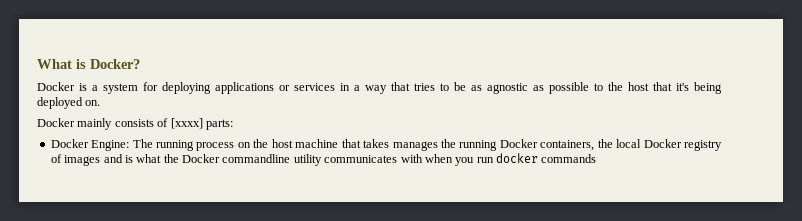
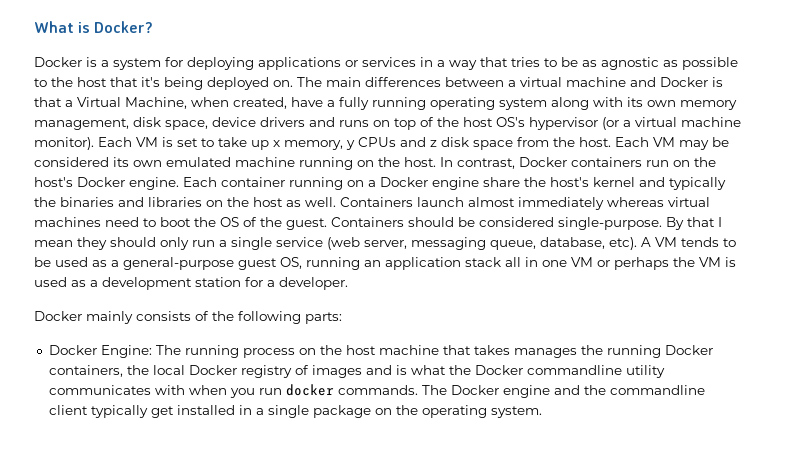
(101, 103) none -> [297,77,723,87] [34,97,737,110] [34,117,741,130] [34,137,729,150] [34,157,716,170] [34,177,726,190] [34,197,710,210] [34,217,722,230] [34,237,736,250] [34,257,736,270] [34,277,348,290] The main differences between a virtual machine and Docker is that a Virtual Machine, when created, have a fully running operating system along with its own memory management, disk space, device drivers and runs on top of the host OS's hypervisor (or a virtual machine monitor). Each VM is set to take up x memory, y CPUs and z disk space from the host. Each VM may be considered its own emulated machine running on the host. In contrast, Docker containers run on the host's Docker engine. Each container running on a Docker engine share the host's kernel and typically the binaries and libraries on the host as well. Containers launch almost immediately whereas virtual machines need to boot the OS of the guest. Containers should be considered single-purpose. By that I mean they should only run a single service (web server, messaging queue, database, etc). A VM tends to be used as a general-purpose guest OS, running an application stack all in one VM or perhaps the VM is used as a development station for a developer.
[170,118,203,129] [xxxx] -> [212,311,301,324] the following
[541,154,597,163] commands -> [337,385,705,398] [48,405,542,418] commands. The Docker engine and the commandline client typically get installed in a single package on the operating system.

